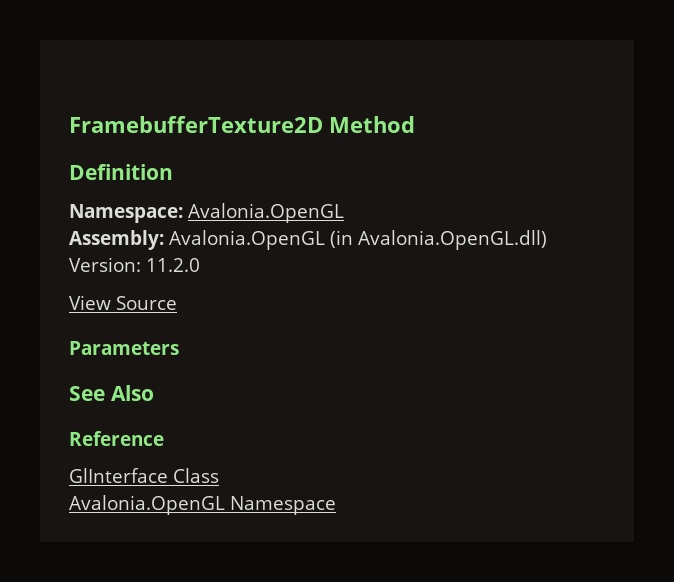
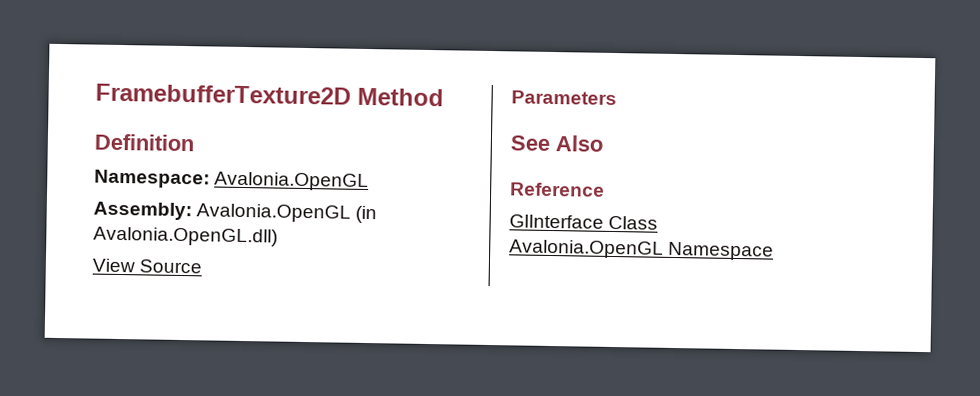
[69,257,200,272] Version: 11.2.0 -> (278, 236) none

